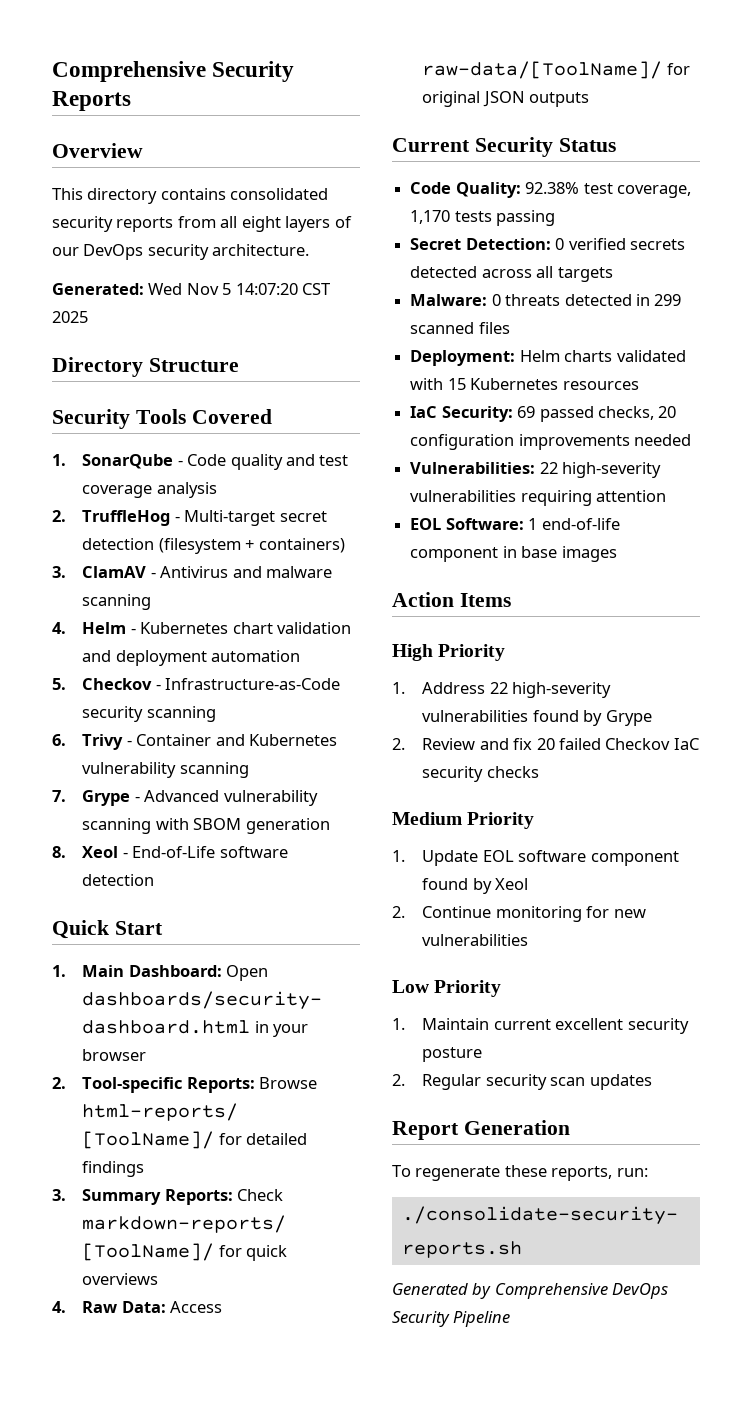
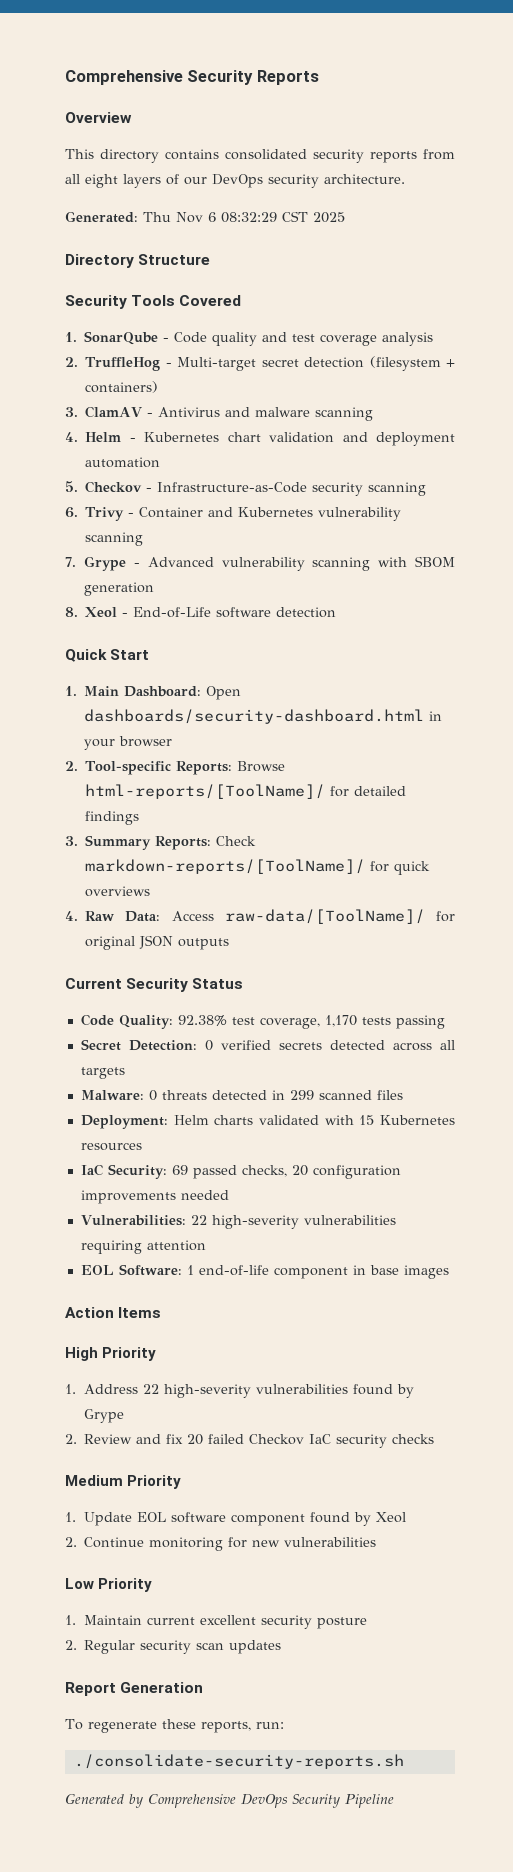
[148,283,298,295] Wed Nov 5 14:07:20 -> [143,212,277,223] Thu Nov 6 08:32:29

